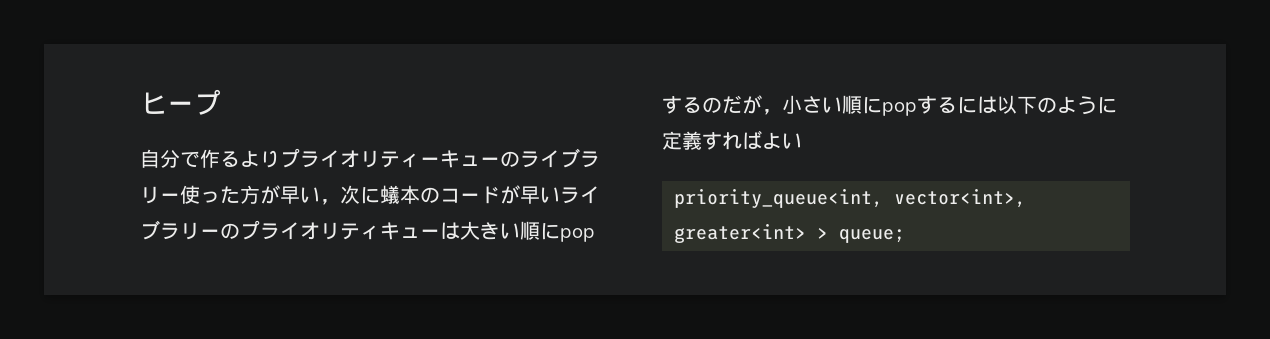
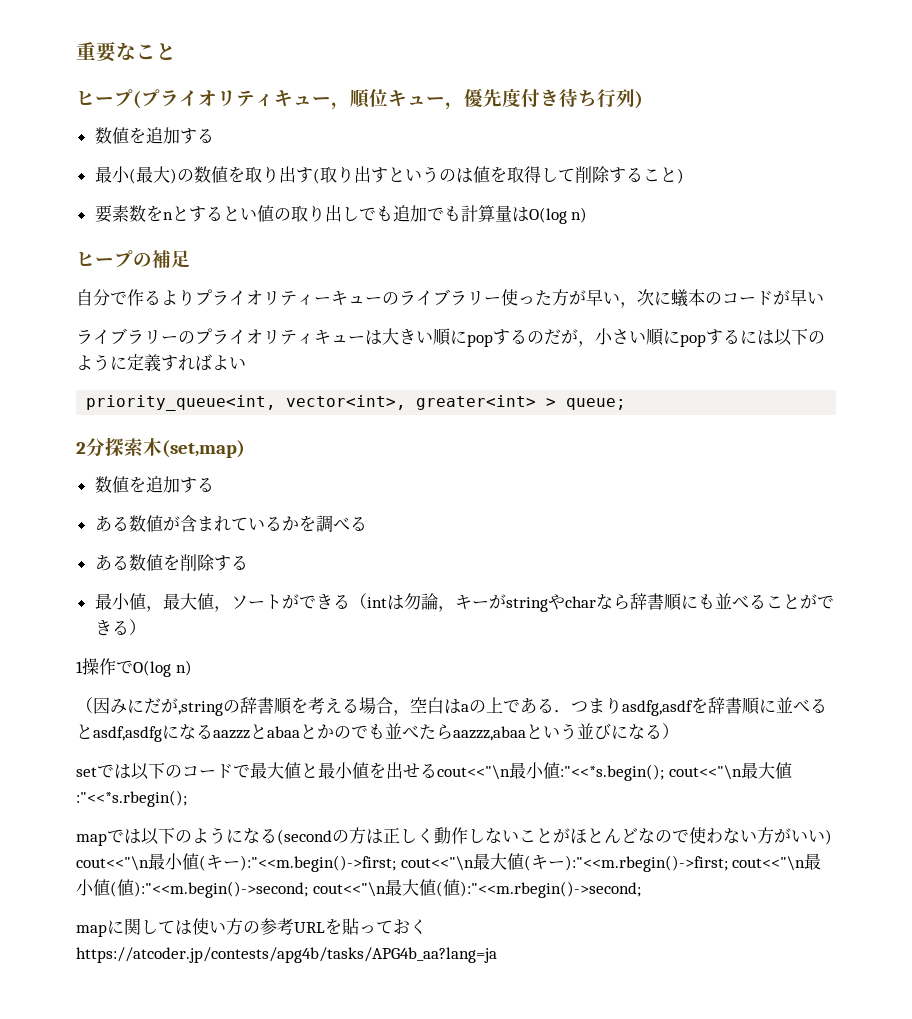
[140,89,221,115] ヒープ -> [76,42,176,62] [76,88,643,110] [94,127,214,144] [94,166,684,184] [94,205,588,224] [76,250,190,268] 重要なこと // ヒープ(プライオリティキュー，順位キュー，優先度付き待ち行列) // 数値を追加する // 最小(最大)の数値を取り出す(取り出すというのは値を取得して削除すること) // 要素数をnとするとい値の取り出しでも追加でも計算量はO(log n) // ヒープの補足
(560, 195) none -> (824, 298) //
(905, 236) none -> [76,437,245,458] [94,476,214,493] [94,515,367,532] [94,554,248,571] [94,593,834,612] [94,619,146,636] [76,658,192,677] [76,697,827,716] [76,723,679,742] [76,762,792,781] [76,790,187,807] [76,827,832,846] [76,853,822,872] [76,879,641,898] [76,918,427,937] [76,947,497,963] // 2分探索木(set,map) // 数値を追加する // ある数値が含まれているかを調べる // ある数値を削除する // 最小値，最大値，ソートができる（intは勿論，キーがstringやcharなら辞書順にも並べることができる） // 1操作でO(log n) // （因みにだが,stringの辞書順を考える場合，空白はaの上である．つまりasdfg,asdfを辞書順に並べるとasdf,asdfgになるaazzzとabaaとかのでも並べたらaazzz,abaaという並びになる） // setでは以下のコードで最大値と最小値を出せるcout<<"\n最小値:"<<*s.begin(); cout<<"\n最大値:"<<*s.rbegin(); // mapでは以下のようになる(secondの方は正しく動作しないことがほとんどなので使わない方がいい) cout<<"\n最小値(キー):"<<m.begin()->first; cout<<"\n最大値(キー):"<<m.rbegin()->first; cout<<"\n最小値(値):"<<m.begin()->second; cout<<"\n最大値(値):"<<m.rbegin()->second; // mapに関しては使い方の参考URLを貼っておくhttps://atcoder.jp/contests/apg4b/tasks/APG4b_aa?lang=ja

